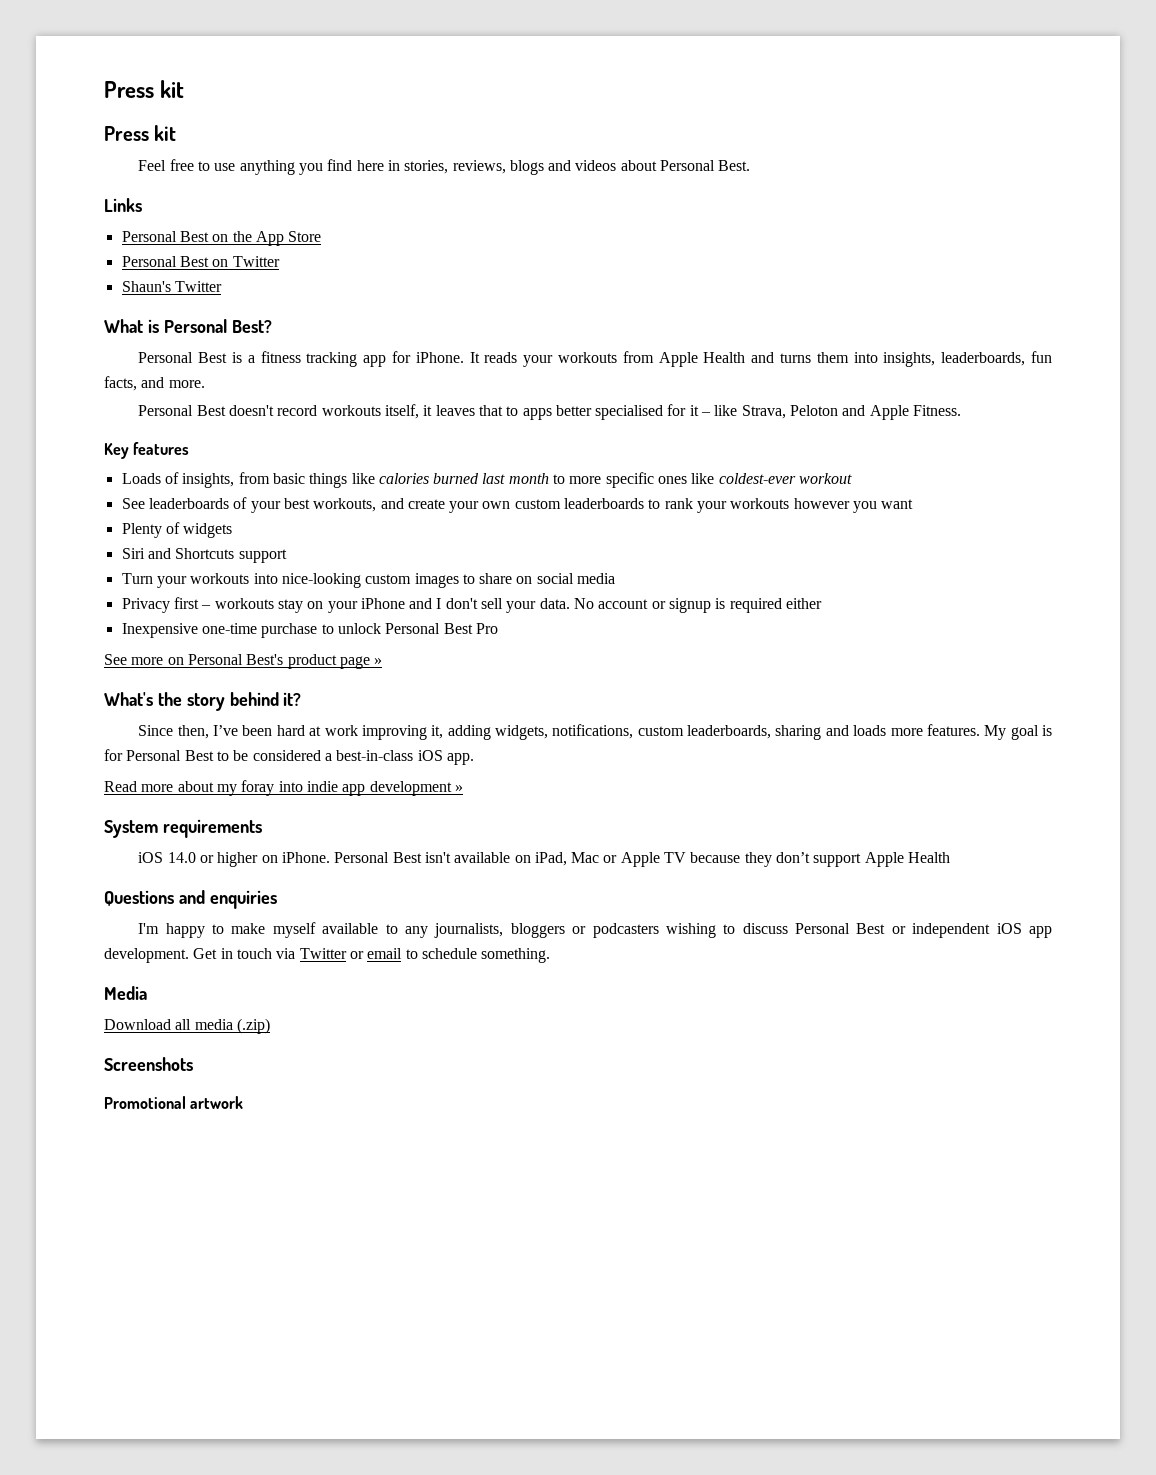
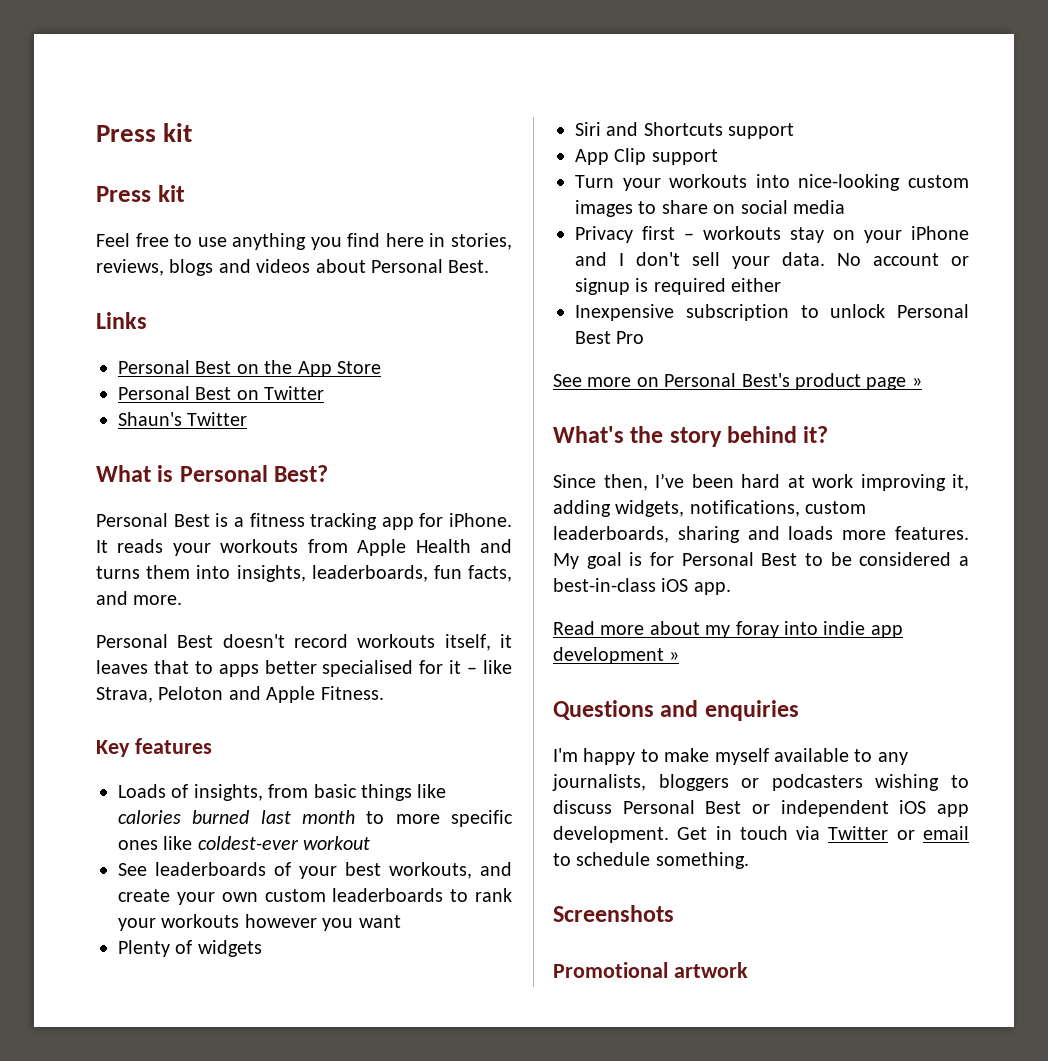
(287, 556) none -> [575,148,718,165] // App Clip support
[201,623,318,638] one-time purchase -> [685,304,789,321] subscription
[104,819,262,838] [138,852,951,867] // System requirements // iOS 14.0 or higher on iPhone. Personal Best isn't available on iPad, Mac or Apple TV because they don’t support Apple Health -> (680, 656) none
[104,986,147,1000] [104,1018,270,1034] // Media // Download all media (.zip) -> (749, 860) none

